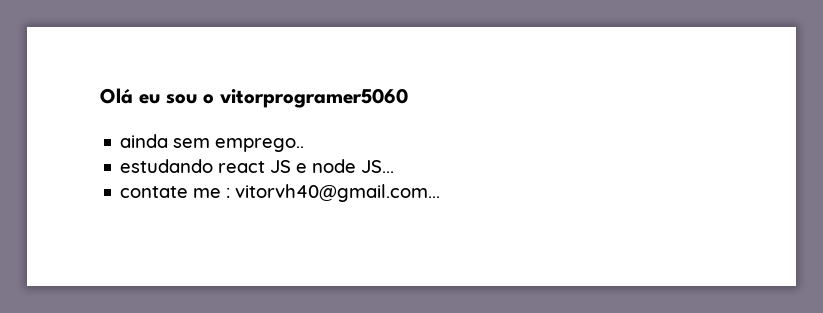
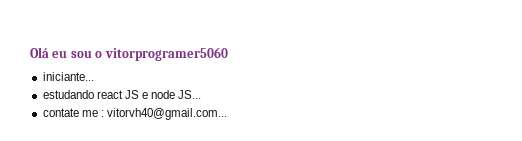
[120,134,305,152] ainda sem emprego.. -> [42,72,94,81] iniciante...

